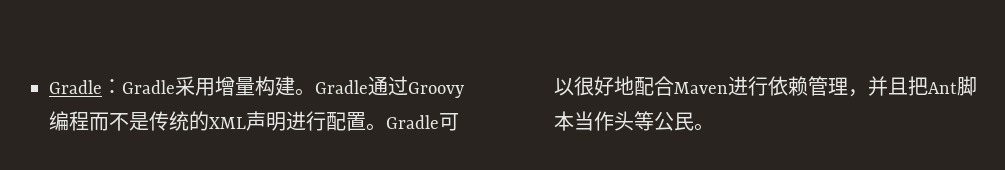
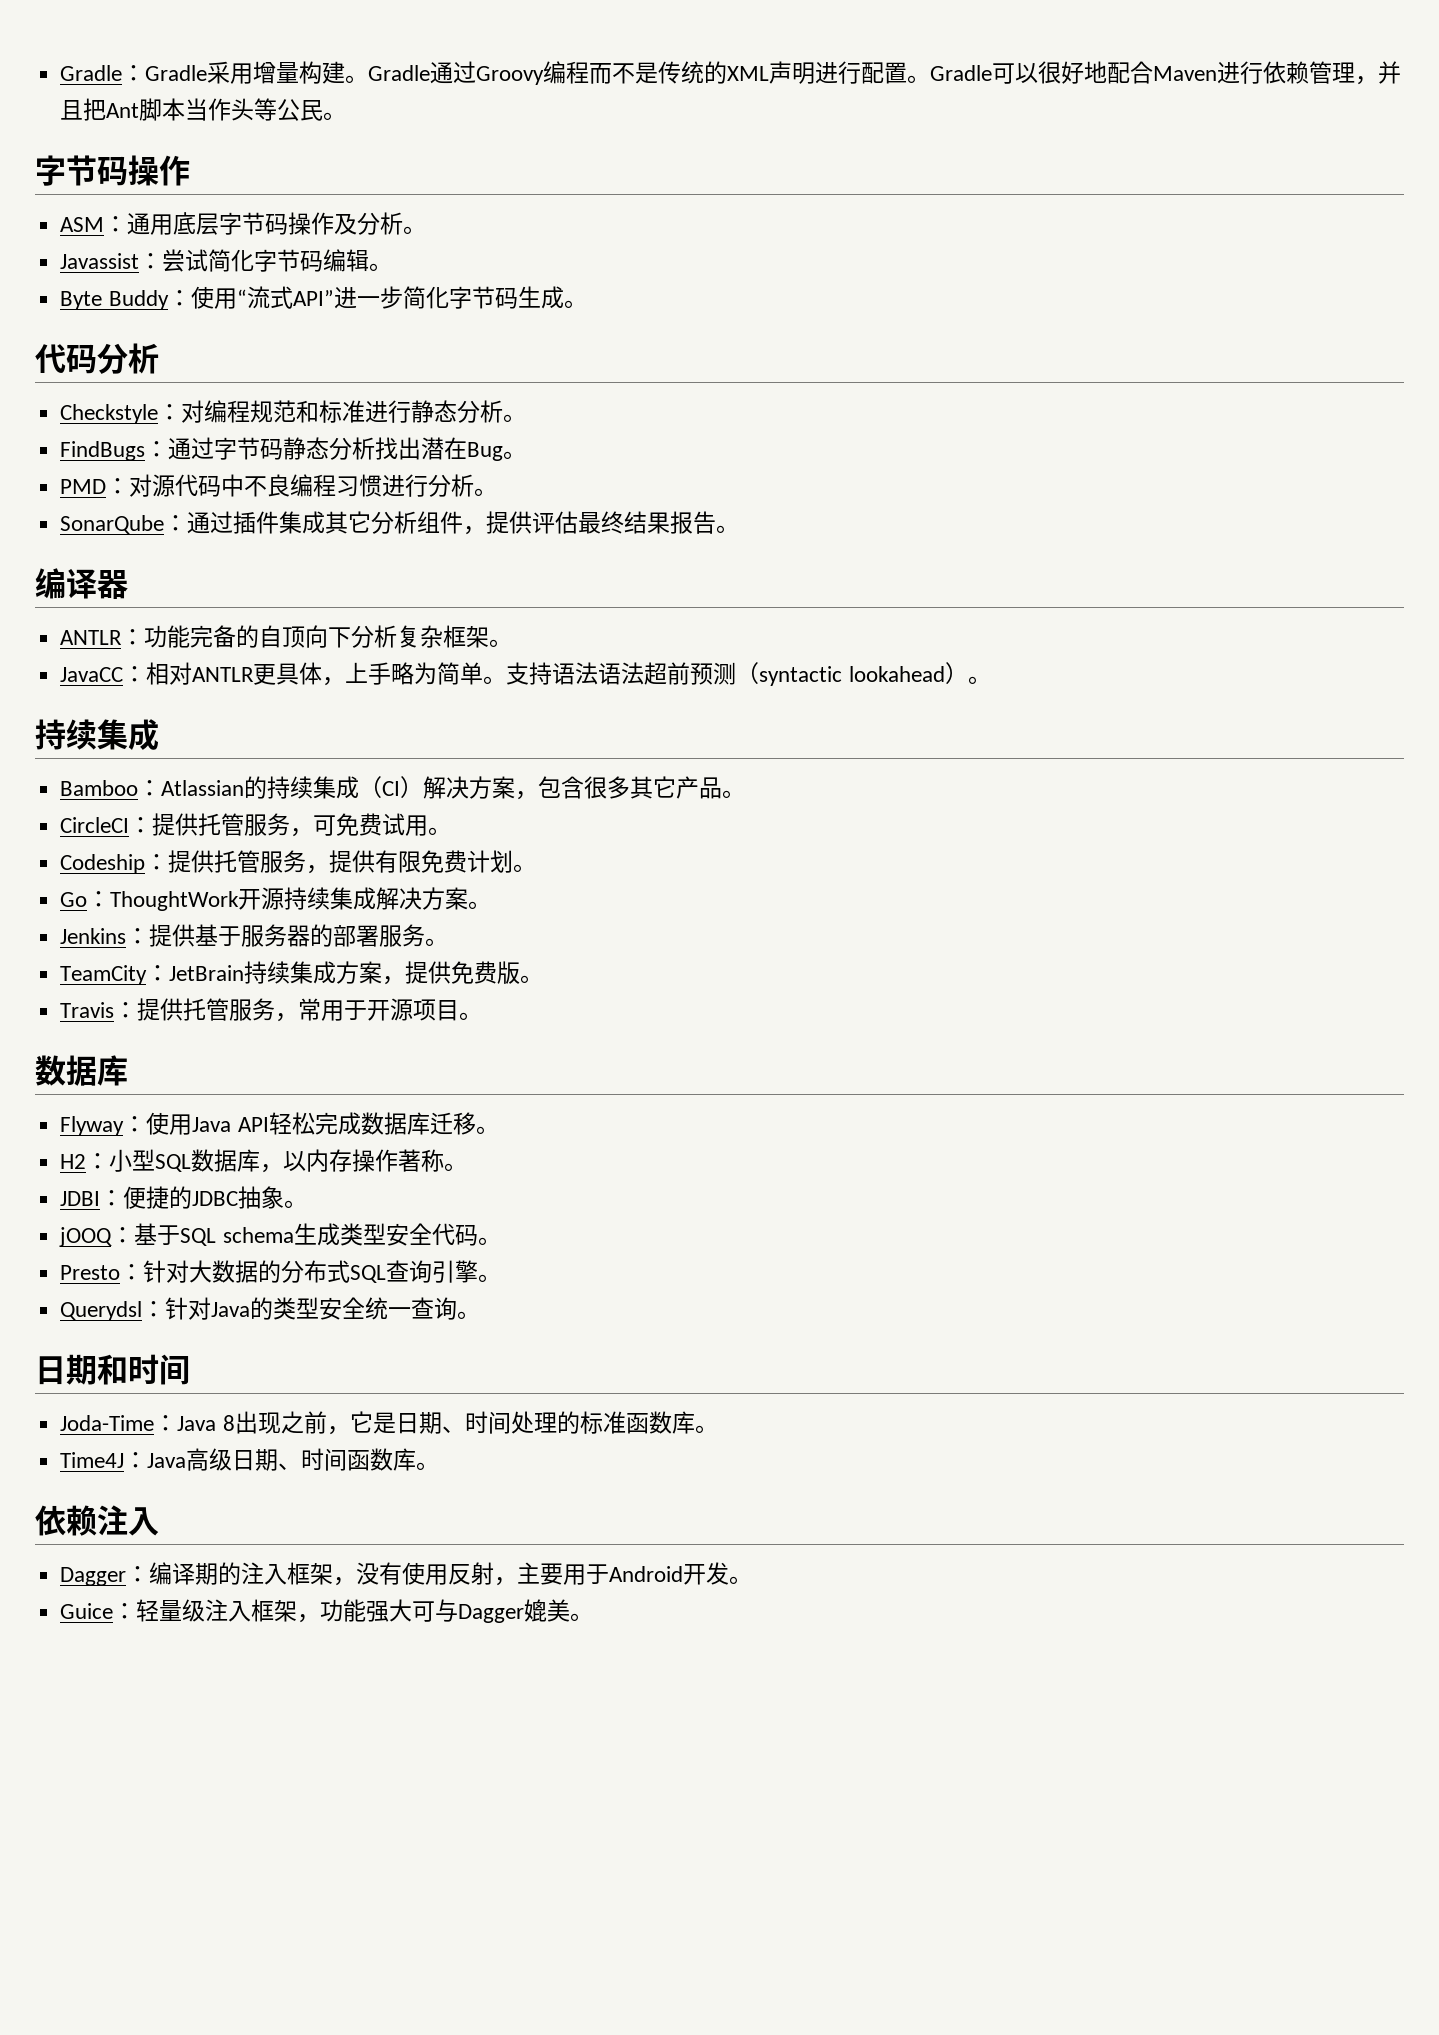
(714, 127) none -> [35,155,190,186] [60,212,427,235] [60,249,393,272] [60,286,587,310] [35,343,159,374] [60,400,527,424] [60,437,527,461] [60,474,498,497] [60,511,740,535] [35,568,128,599] [60,625,513,648] [60,662,991,686] [35,719,159,750] [60,776,746,800] [60,813,452,837] [60,850,537,874] [60,887,492,911] [60,924,449,947] [60,961,544,985] [60,998,483,1022] [35,1055,128,1086] [60,1112,499,1136] [60,1149,468,1173] [60,1186,308,1209] [59,1223,501,1247] [60,1260,502,1283] [60,1297,481,1321] [35,1354,190,1385] [60,1411,718,1435] [60,1448,440,1471] [35,1505,159,1536] [60,1562,753,1586] [60,1599,594,1623] // 字节码操作 // ASM：通用底层字节码操作及分析。 // Javassist：尝试简化字节码编辑。 // Byte Buddy：使用“流式API”进一步简化字节码生成。 // 代码分析 // Checkstyle：对编程规范和标准进行静态分析。 // FindBugs：通过字节码静态分析找出潜在Bug。 // PMD：对源代码中不良编程习惯进行分析。 // SonarQube：通过插件集成其它分析组件，提供评估最终结果报告。 // 编译器 // ANTLR：功能完备的自顶向下分析复杂框架。 // JavaCC：相对ANTLR更具体，上手略为简单。支持语法语法超前预测（syntactic lookahead）。 // 持续集成 // Bamboo：Atlassian的持续集成（CI）解决方案，包含很多其它产品。 // CircleCI：提供托管服务，可免费试用。 // Codeship：提供托管服务，提供有限免费计划。 // Go：ThoughtWork开源持续集成解决方案。 // Jenkins：提供基于服务器的部署服务。 // TeamCity：JetBrain持续集成方案，提供免费版。 // Travis：提供托管服务，常用于开源项目。 // 数据库 // Flyway：使用Java API轻松完成数据库迁移。 // H2：小型SQL数据库，以内存操作著称。 // JDBI：便捷的JDBC抽象。 // jOOQ：基于SQL schema生成类型安全代码。 // Presto：针对大数据的分布式SQL查询引擎。 // Querydsl：针对Java的类型安全统一查询。 // 日期和时间 // Joda-Time：Java 8出现之前，它是日期、时间处理的标准函数库。 // Time4J：Java高级日期、时间函数库。 // 依赖注入 // Dagger：编译期的注入框架，没有使用反射，主要用于Android开发。 // Guice：轻量级注入框架，功能强大可与Dagger媲美。

